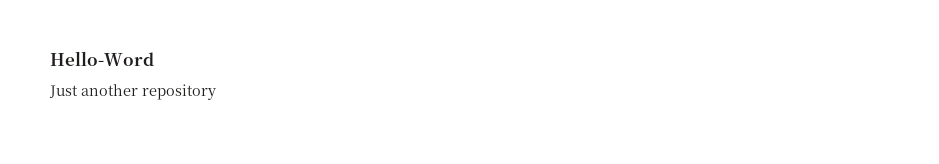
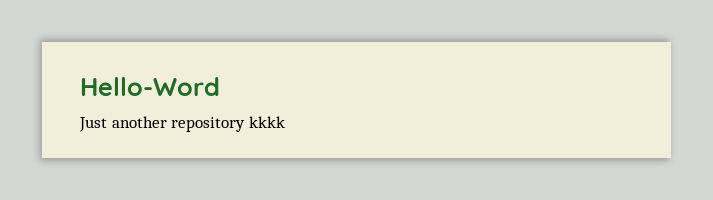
(216, 92) none -> [248,116,285,128] kkkk

